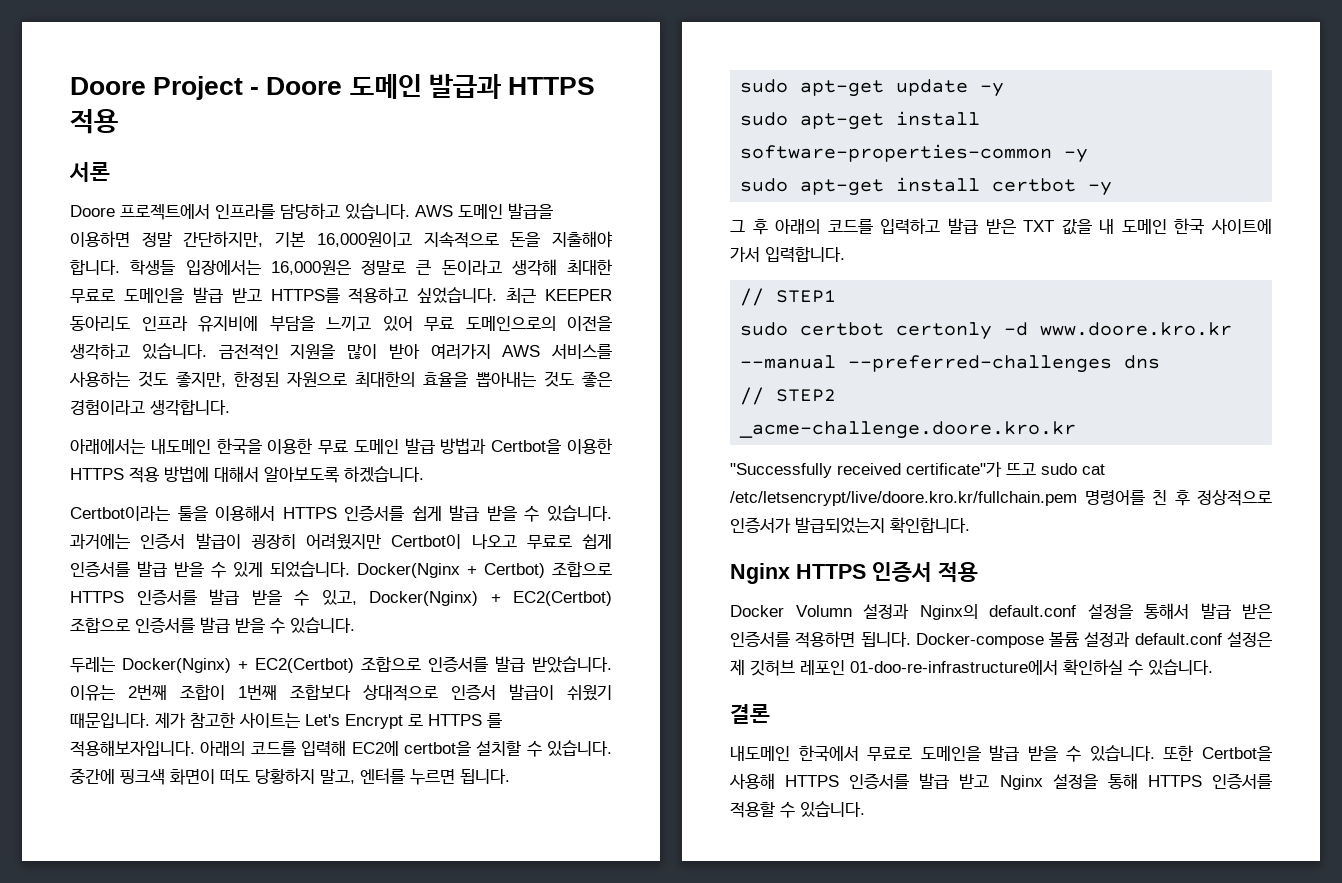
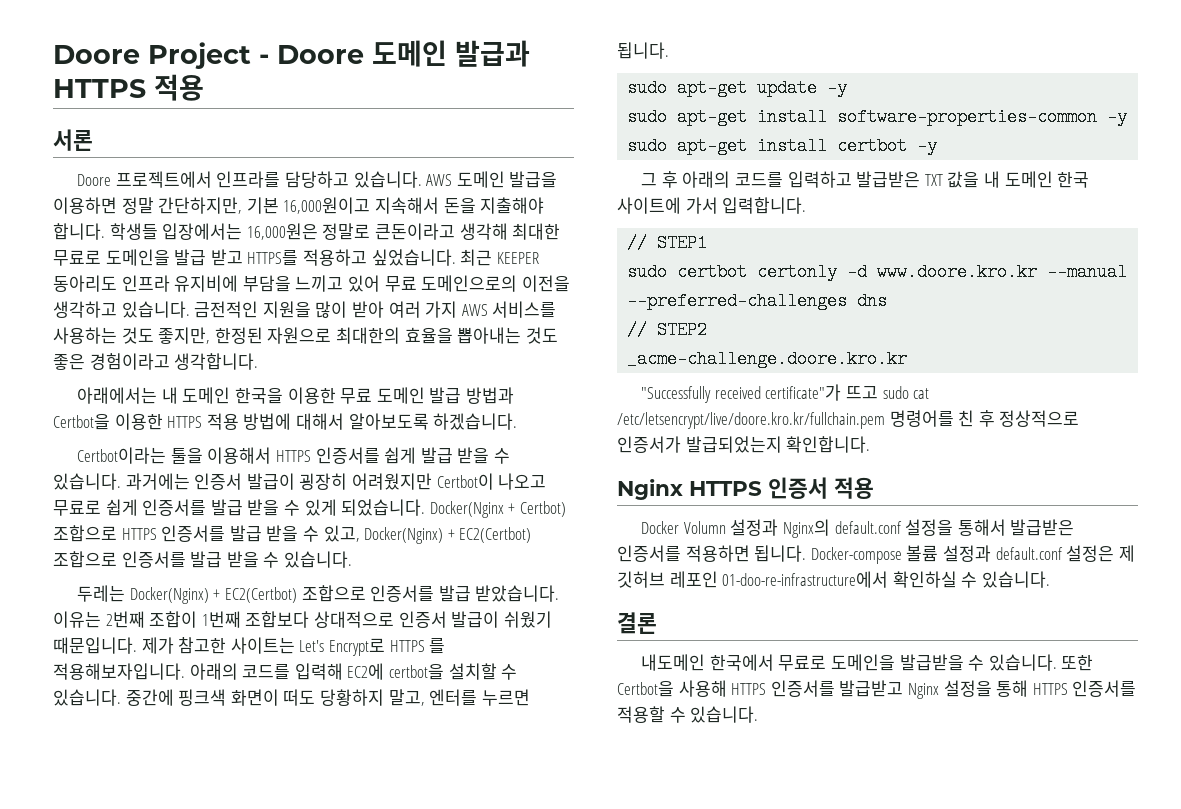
[423,232,499,248] 지속적으로 -> [374,197,439,214] 지속해서
[416,260,502,275] 큰 돈이라고 -> [374,223,455,240] 큰돈이라고
[430,344,491,359] 여러가지 -> [388,301,458,318] 여러 가지
[150,439,211,454] 내도메인 -> [161,387,231,404] 내 도메인
[345,714,423,729] Encrypt 로 -> [328,638,385,656] Encrypt로
[947,218,1016,234] 발급 받은 -> [856,171,921,188] 발급받은
[1200,603,1272,619] 발급 받은 -> [1010,519,1075,536] 발급받은
[989,745,1058,761] 발급 받을 -> [899,654,964,671] 발급받을
[919,773,990,789] 발급 받고 -> [839,680,904,697] 발급받고

